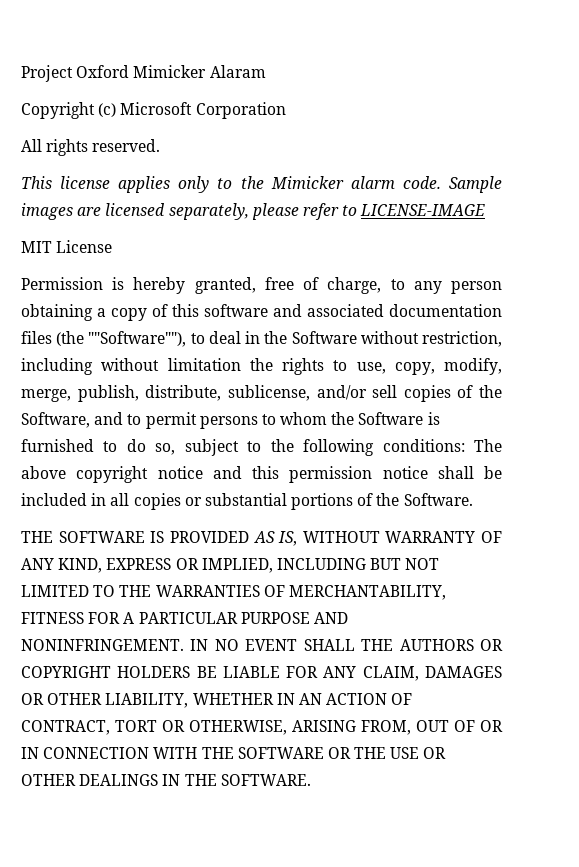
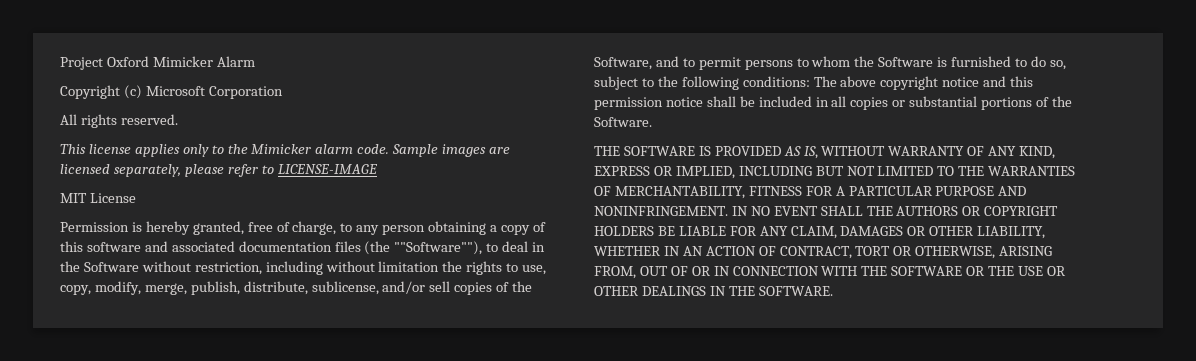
[209,65,266,78] Alaram -> [216,56,255,67] Alarm

